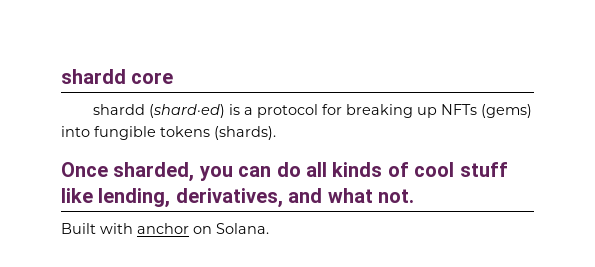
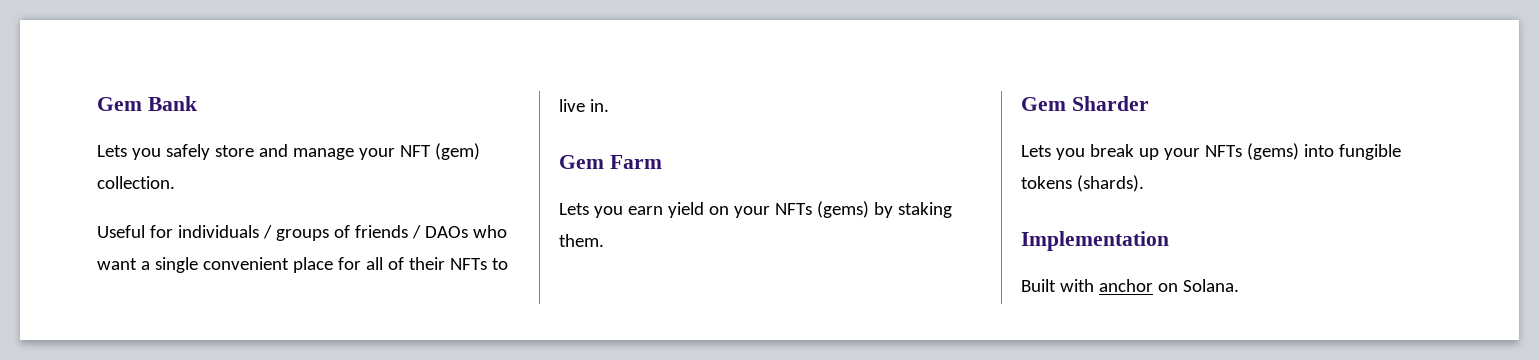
[61,69,174,84] [92,104,437,118] shardd core // shardd (shard·ed) is a protocol for breaking up -> [97,96,197,111] [97,143,480,160] [97,176,175,189] [97,225,507,241] [97,257,508,273] [559,99,609,112] [559,155,662,169] [559,201,952,218] [559,234,604,247] [1021,96,1149,111] [1021,144,1200,160] Gem Bank // Lets you safely store and manage your NFT (gem) collection. // Useful for individuals / groups of friends / DAOs who want a single convenient place for all of their NFTs to live in. // Gem Farm // Lets you earn yield on your NFTs (gems) by staking them. // Gem Sharder // Lets you break up your
[61,162,508,182] [61,188,414,208] Once sharded, you can do all kinds of cool stuff like lending, derivatives, and what not. -> [1021,231,1169,251] Implementation

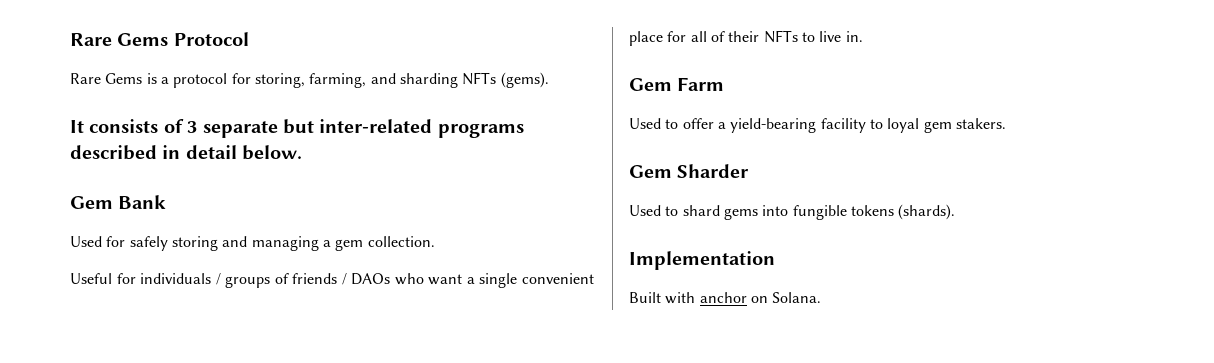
[97,96,197,111] [97,143,480,160] Gem Bank // Lets you safely store and manage your NFT (gem) -> [70,32,249,46] [70,72,549,88] [70,119,524,138] [70,145,303,160] [70,195,167,209] [70,236,364,251] Rare Gems Protocol // Rare Gems is a protocol for storing, farming, and sharding NFTs (gems). // It consists of 3 separate but inter-related programs described in detail below. // Gem Bank // Used for safely storing and managing a gem
[559,201,952,218] [559,234,604,247] [1021,96,1149,111] [1021,143,1299,160] Lets you earn yield on your NFTs (gems) by staking them. // Gem Sharder // Lets you break up your NFTs (gems) -> [629,118,1006,133] [629,164,750,178] [629,205,758,220] Used to offer a yield-bearing facility to loyal gem stakers. // Gem Sharder // Used to shard gems

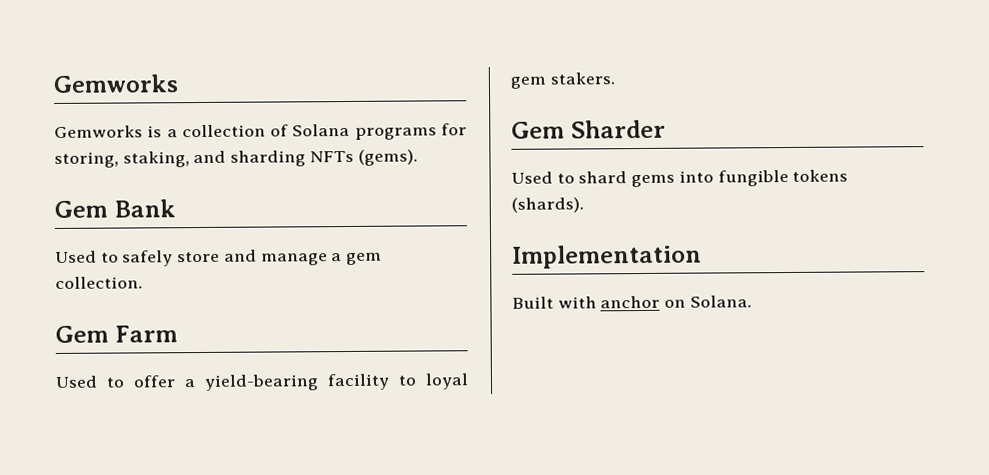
[70,32,249,46] [70,73,228,88] Rare Gems Protocol // Rare Gems is a protocol -> [53,74,179,93] [54,123,437,140] Gemworks // Gemworks is a collection of Solana programs
[309,73,367,88] farming, -> [122,151,190,168] staking,
[70,119,524,138] [70,145,303,160] [70,195,167,209] [70,236,435,251] [70,273,595,288] [629,30,863,46] It consists of 3 separate but inter-related programs described in detail below. // Gem Bank // Used for safely storing and managing a gem collection. // Useful for individuals / groups of friends / DAOs who want a single convenient place for all of their NFTs to live in. -> [54,199,176,218] [55,249,383,267] [55,276,143,289] Gem Bank // Used to safely store and manage a gem collection.

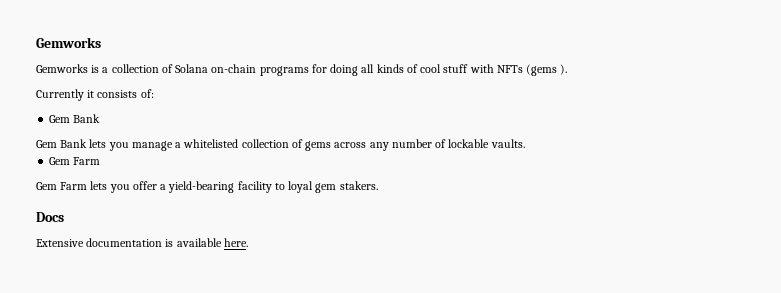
(351, 130) none -> [211,64,257,73] on-chain
[54,149,418,168] [54,199,176,218] [55,249,383,267] [55,276,143,289] [55,325,178,343] [55,375,125,388] storing, staking, and sharding NFTs (gems). // Gem Bank // Used to safely store and manage a gem collection. // Gem Farm // Used to -> [330,64,568,76] [36,89,154,101] [49,114,101,123] [36,139,525,151] [49,157,101,165] [36,181,130,193] doing all kinds of cool stuff with NFTs (gems ). // Currently it consists of: // Gem Bank // Gem Bank lets you manage a whitelisted collection of gems across any number of lockable vaults. // Gem Farm // Gem Farm lets you
[511,119,666,139] [511,169,849,188] [511,197,584,213] [512,244,702,269] [512,295,752,309] Gem Sharder // Used to shard gems into fungible tokens (shards). // Implementation // Built with anchor on Solana. -> [36,212,64,222] [36,238,248,247] Docs // Extensive documentation is available here.

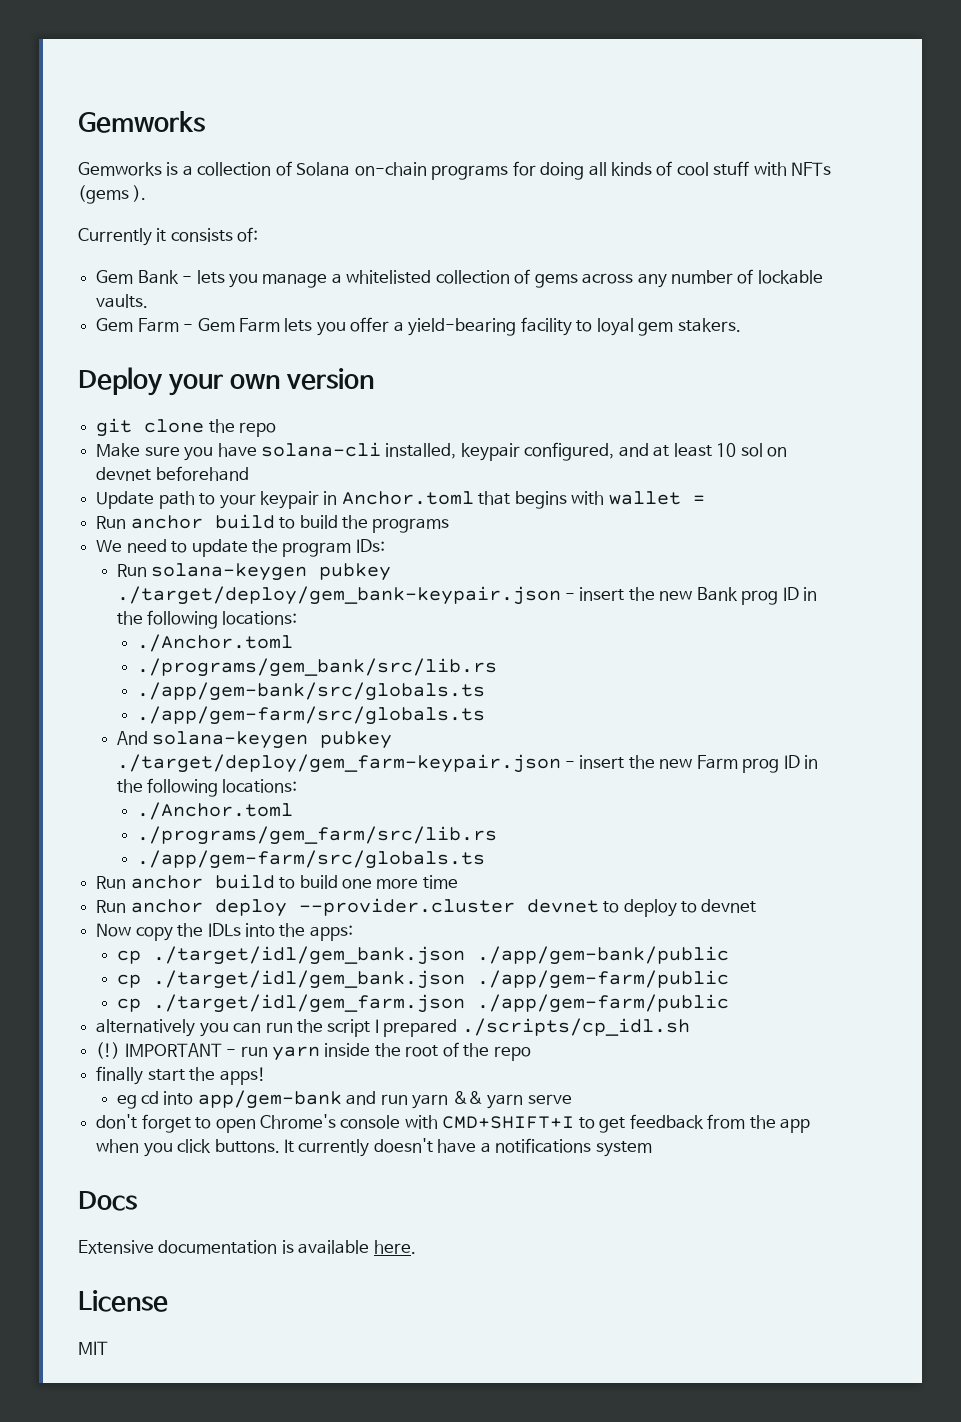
[36,139,88,148] // Gem Bank -> [182,276,193,283] -
(101, 161) // -> [183,324,194,331] -
(378, 185) none -> [78,367,375,396] [96,418,277,437] [96,442,788,461] [96,466,249,481] [96,491,705,509] [96,514,450,533] [96,539,385,557] [116,563,391,581] [116,586,818,605] [116,610,298,629] [136,634,293,652] [136,658,497,677] [136,682,485,701] [136,706,485,725] [116,731,392,749] [116,754,819,773] [116,778,298,797] [136,802,293,820] [136,826,497,845] [136,850,485,869] [96,874,458,889] [96,898,757,917] [96,923,353,941] [116,946,729,965] [116,970,729,989] [116,994,729,1013] [96,1018,690,1037] [96,1042,531,1061] [96,1066,266,1085] [116,1090,572,1109] [96,1114,811,1133] [96,1138,652,1157] // Deploy your own version // git clone the repo // Make sure you have solana-cli installed, keypair configured, and at least 10 sol on devnet beforehand // Update path to your keypair in Anchor.toml that begins with wallet = // Run anchor build to build the programs // We need to update the program IDs: // Run solana-keygen pubkey ./target/deploy/gem_bank-keypair.json - insert the new Bank prog ID in the following locations: // ./Anchor.toml // ./programs/gem_bank/src/lib.rs // ./app/gem-bank/src/globals.ts // ./app/gem-farm/src/globals.ts // And solana-keygen pubkey ./target/deploy/gem_farm-keypair.json - insert the new Farm prog ID in the following locations: // ./Anchor.toml // ./programs/gem_farm/src/lib.rs // ./app/gem-farm/src/globals.ts // Run anchor build to build one more time // Run anchor deploy --provider.cluster devnet to deploy to devnet // Now copy the IDLs into the apps: // cp ./target/idl/gem_bank.json ./app/gem-bank/public // cp ./target/idl/gem_bank.json ./app/gem-farm/public // cp ./target/idl/gem_farm.json ./app/gem-farm/public // alternatively you can run the script I prepared ./scripts/cp_idl.sh // (!) IMPORTANT - run yarn inside the root of the repo // finally start the apps! // eg cd into app/gem-bank and run yarn && yarn serve // don't forget to open Chrome's console with CMD+SHIFT+I to get feedback from the app when you click buttons. It currently doesn't have a notifications system
(248, 242) none -> [78,1290,168,1312] [78,1341,108,1355] // License // MIT

